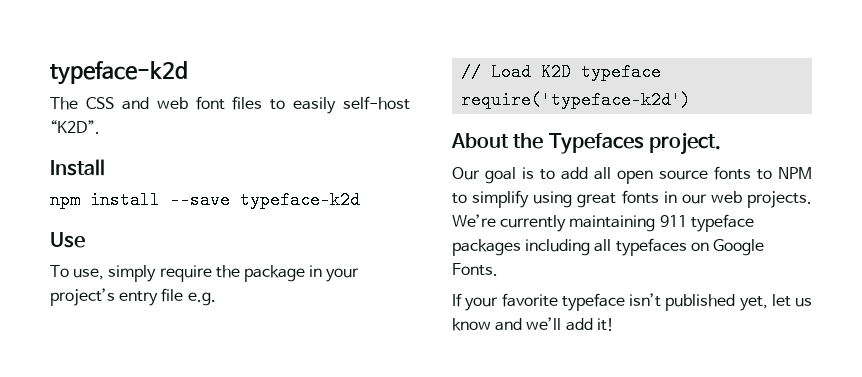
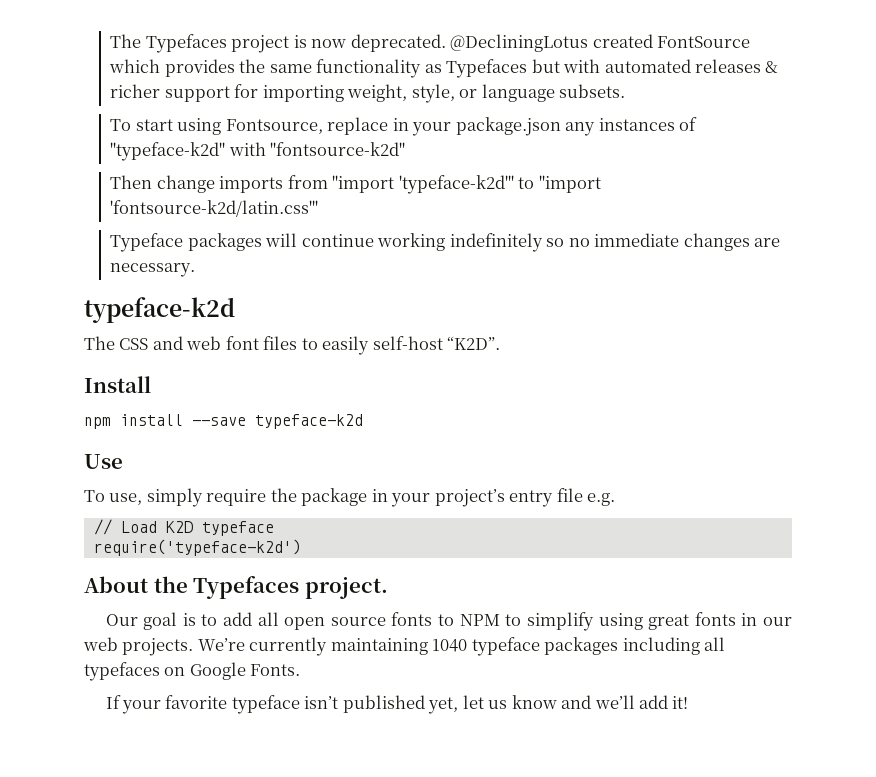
(50, 73) none -> [110,34,751,53] [109,59,779,78] [110,84,626,103] [110,117,698,136] [110,142,406,161] [110,175,601,194] [110,200,319,217] [110,233,781,252] [110,263,196,277] The Typefaces project is now deprecated. @DecliningLotus created FontSource which provides the same functionality as Typefaces but with automated releases & richer support for importing weight, style, or language subsets. // To start using Fontsource, replace in your package.json any instances of "typeface-k2d" with "fontsource-k2d" // Then change imports from "import 'typeface-k2d'" to "import 'fontsource-k2d/latin.css'" // Typeface packages will continue working indefinitely so no immediate changes are necessary. //
[659,215,687,227] 911 -> [432,639,468,652] 1040

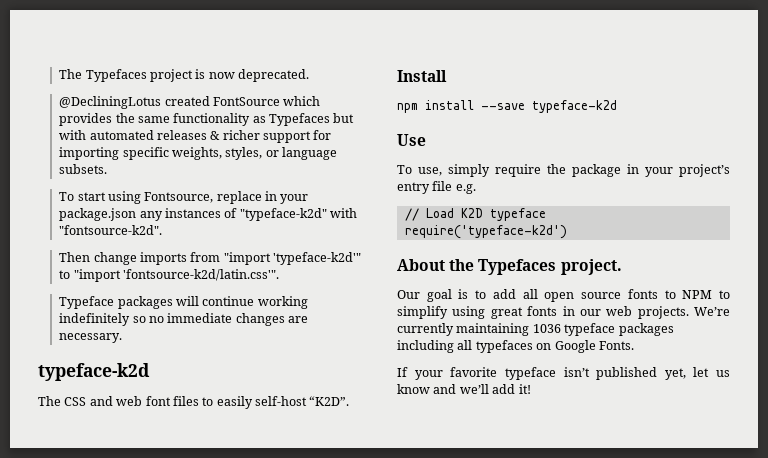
(446, 43) none -> (310, 75) //
[347,84,455,103] weight, style, -> [122,147,263,160] specific weights, styles,
[270,142,406,156] "fontsource-k2d" -> [59,225,163,235] "fontsource-k2d".
[110,200,319,217] 'fontsource-k2d/latin.css'" -> [122,269,279,281] 'fontsource-k2d/latin.css'".
[432,639,468,652] 1040 -> [532,324,561,333] 1036

